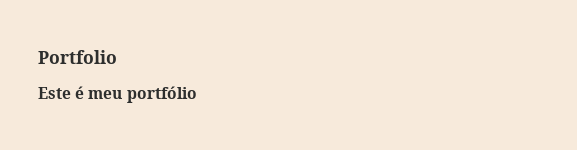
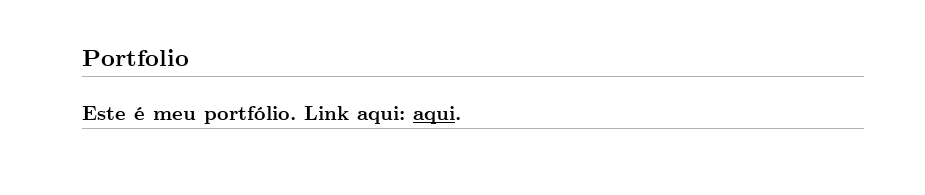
[126,86,197,103] portfólio -> [204,106,461,124] portfólio. Link aqui: aqui.

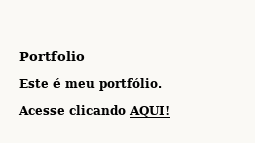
[304,106,461,124] Link aqui: aqui. -> [18,105,170,117] // Acesse clicando AQUI!

